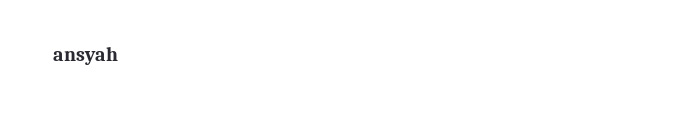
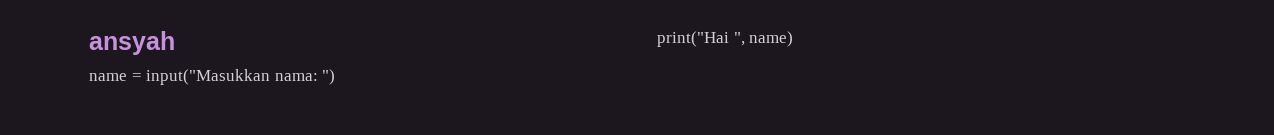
(118, 55) none -> [89,69,336,85] [657,31,794,47] // name = input("Masukkan nama: ") // print("Hai ", name)

